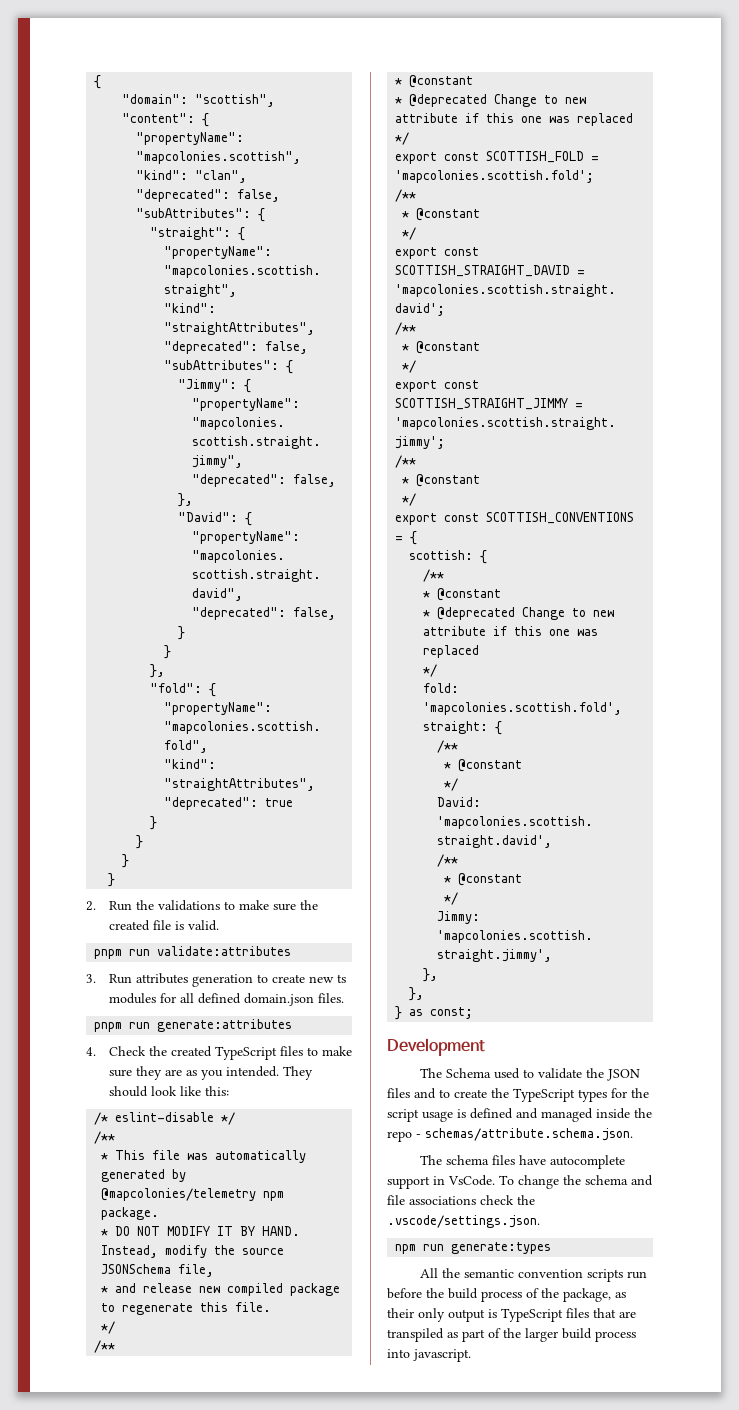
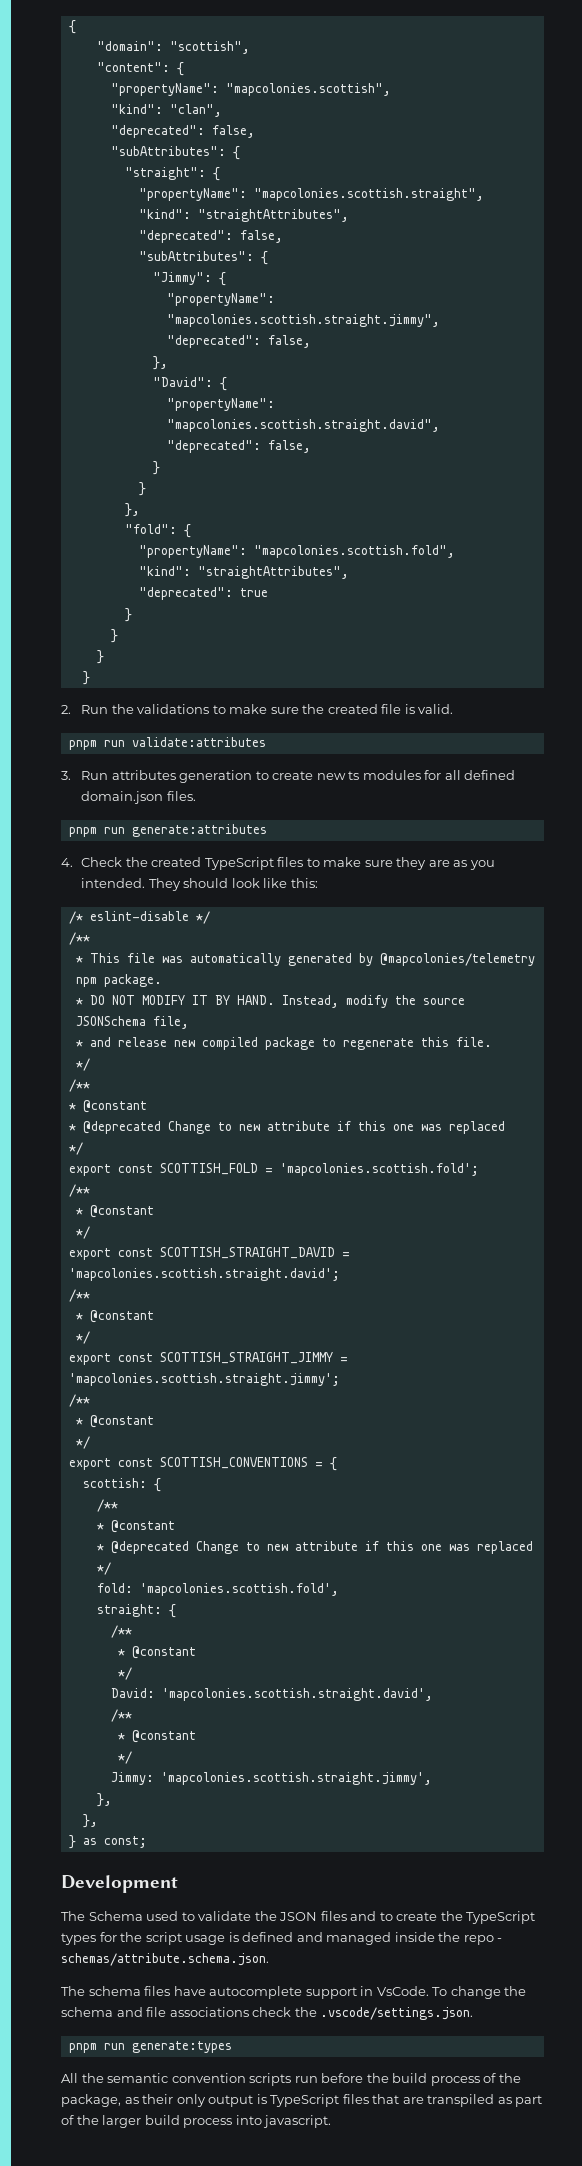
[395,1244,417,1254] npm -> [68,2043,97,2053] pnpm

